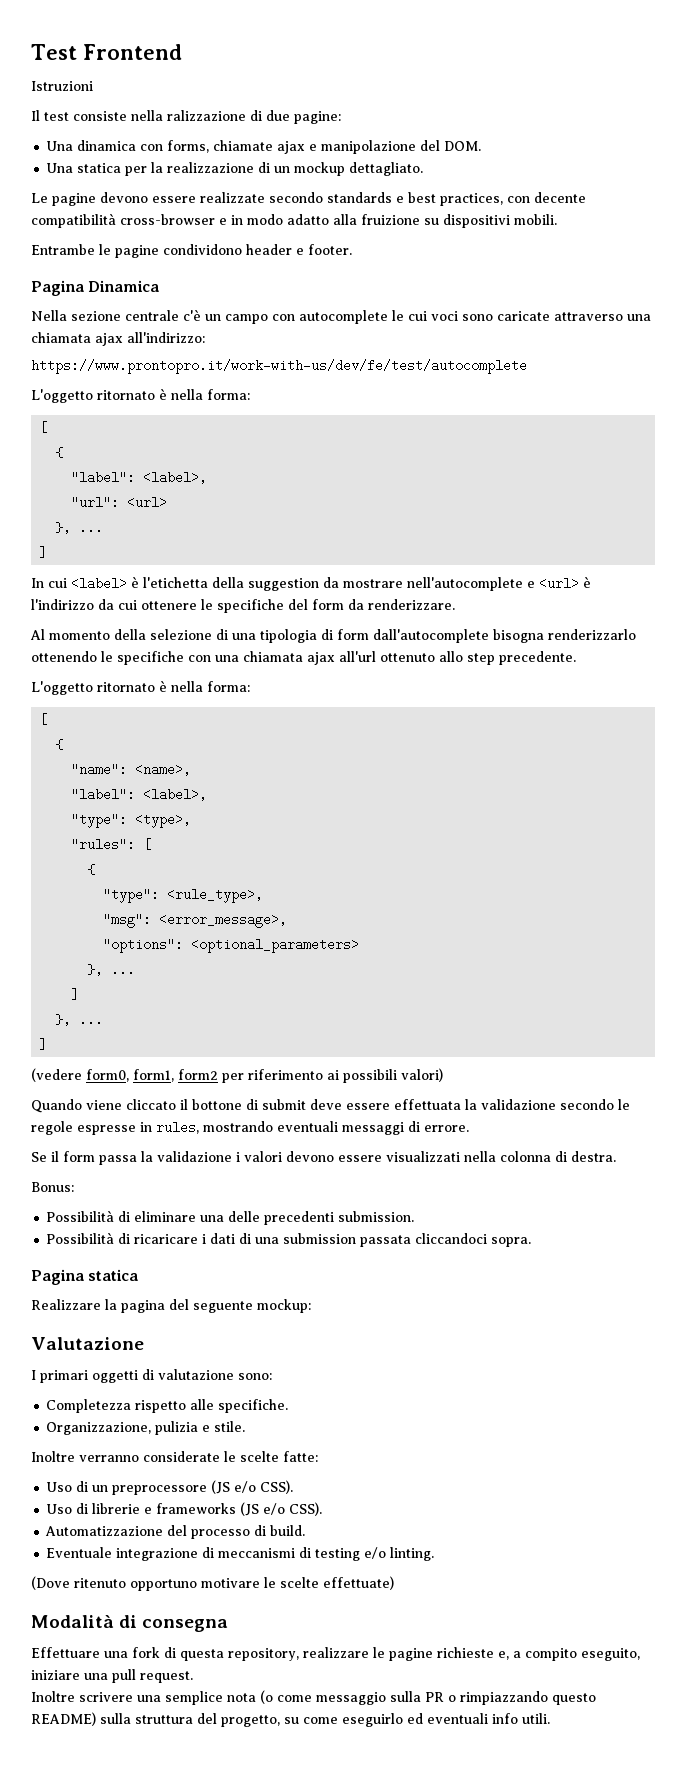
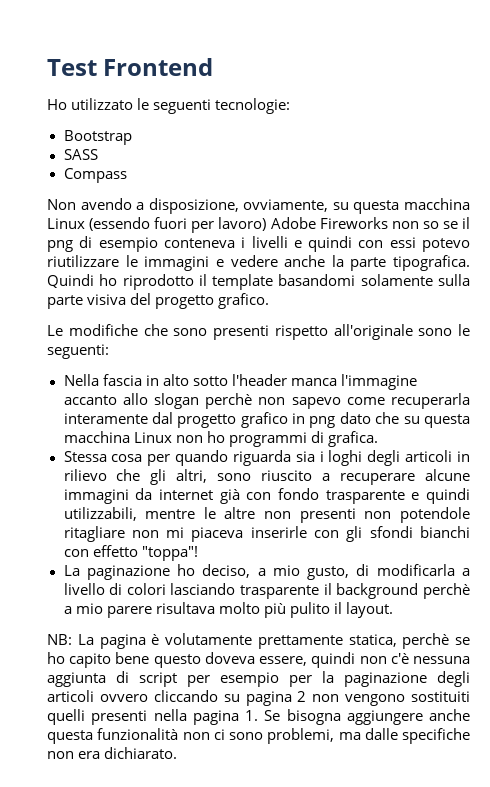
[31,81,93,91] [31,110,341,124] [46,140,482,154] [46,162,424,176] [31,192,586,206] [31,213,557,228] [31,244,352,258] [31,280,161,296] [31,309,651,324] [31,332,205,346] [31,359,527,374] [31,388,250,403] [39,421,48,434] [55,447,64,458] [71,471,208,484] [71,496,168,509] [55,521,104,534] [39,546,48,559] [31,576,591,591] [31,599,455,613] [30,629,636,643] [31,651,576,665] [31,680,250,695] [39,713,48,726] [55,739,64,750] [71,763,192,776] [71,788,208,801] [71,813,192,828] [71,838,152,851] [87,864,96,875] [103,888,264,903] [103,913,288,928] [103,938,360,953] [87,963,136,976] [71,988,80,1001] [55,1013,104,1026] [39,1038,48,1051] [31,1068,443,1083] [31,1099,630,1113] [31,1121,469,1135] [31,1151,616,1165] [31,1182,74,1192] [46,1210,415,1225] [46,1232,532,1247] [31,1269,140,1285] [31,1299,311,1313] [31,1337,144,1350] [31,1369,272,1383] [46,1399,289,1413] [46,1421,246,1435] [31,1451,318,1462] [46,1480,294,1495] [46,1502,323,1516] [45,1525,306,1539] [46,1547,435,1561] [31,1576,394,1591] [31,1615,229,1632] [31,1647,640,1661] [31,1669,193,1683] [31,1690,596,1705] [31,1712,550,1727] Istruzioni // Il test consiste nella ralizzazione di due pagine: // Una dinamica con forms, chiamate ajax e manipolazione del DOM. // Una statica per la realizzazione di un mockup dettagliato. // Le pagine devono essere realizzate secondo standards e best practices, con decente compatibilità cross-browser e in modo adatto alla fruizione su dispositivi mobili. // Entrambe le pagine condividono header e footer. // Pagina Dinamica // Nella sezione centrale c'è un campo con autocomplete le cui voci sono caricate attraverso una chiamata ajax all'indirizzo: // https://www.prontopro.it/work-with-us/dev/fe/test/autocomplete // L'oggetto ritornato è nella forma: // [ // { // "label": <label>, // "url": <url> // }, ... // ] // In cui <label> è l'etichetta della suggestion da mostrare nell'autocomplete e <url> è l'indirizzo da cui ottenere le specifiche del form da renderizzare. // Al momento della selezione di una tipologia di form dall'autocomplete bisogna renderizzarlo ottenendo le specifiche con una chiamata ajax all'url ottenuto allo step precedente. // L'oggetto ritornato è nella forma: // [ // { // "name": <name>, // "label": <label>, // "type": <type>, // "rules": [ // { // "type": <rule_type>, // "msg": <error_message>, // "options": <optional_parameters> // }, ... // ] // }, ... // ] // (vedere form0, form1, form2 per riferimento ai possibili valori) // Quando viene cliccato il bottone di submit deve essere effettuata la validazione secondo le regole espresse in rules, mostrando eventuali messaggi di errore. // Se il form passa la validazione i valori devono essere visualizzati nella colonna di destra. // Bonus: // Possibilità di eliminare una delle precedenti submission. // Possibilità di ricaricare i dati di una submission passata cliccandoci sopra. // Pagina statica // Realizzare la pagina del seguente mockup: // Valutazione // I primari oggetti di valutazione sono: // Completezza rispetto alle specifiche. // Organizzazione, pulizia e stile. // Inoltre verranno considerate le scelte fatte: // Uso di un preprocessore (JS e/o CSS). // Uso di librerie e frameworks (JS e/o CSS). // Automatizzazione del processo di build. // Eventuale integrazione di meccanismi di testing e/o linting. // (Dove ritenuto opportuno motivare le scelte effettuate) // Modalità di consegna // Effettuare una fork di questa repository, realizzare le pagine richieste e, a compito eseguito, iniziare una pull request. // Inoltre scrivere una semplice nota (o come messaggio sulla PR o rimpiazzando questo README) sulla struttura del progetto, su come eseguirlo ed eventuali info utili. -> [47,98,291,114] [63,130,132,145] [63,149,98,160] [63,168,127,183] [47,198,470,214] [47,217,471,233] [47,236,471,252] [47,255,470,271] [47,274,470,290] [47,293,270,309] [47,324,470,340] [47,344,109,359] [63,374,417,390] [63,393,471,409] [63,412,471,428] [63,431,378,447] [63,450,471,466] [63,469,470,485] [63,488,470,504] [63,507,471,523] [63,526,470,542] [63,545,198,561] [63,564,470,580] [63,583,471,599] [63,602,393,618] [47,633,470,649] [47,652,470,668] [47,671,470,687] [47,690,470,706] [47,709,470,725] [47,728,470,744] [47,747,178,759] Ho utilizzato le seguenti tecnologie: // Bootstrap // SASS // Compass // Non avendo a disposizione, ovviamente, su questa macchina Linux (essendo fuori per lavoro) Adobe Fireworks non so se il png di esempio conteneva i livelli e quindi con essi potevo riutilizzare le immagini e vedere anche la parte tipografica. Quindi ho riprodotto il template basandomi solamente sulla parte visiva del progetto grafico. // Le modifiche che sono presenti rispetto all'originale sono le seguenti: // Nella fascia in alto sotto l'header manca l'immagine accanto allo slogan perchè non sapevo come recuperarla interamente dal progetto grafico in png dato che su questa macchina Linux non ho programmi di grafica. // Stessa cosa per quando riguarda sia i loghi degli articoli in rilievo che gli altri, sono riuscito a recuperare alcune immagini da internet già con fondo trasparente e quindi utilizzabili, mentre le altre non presenti non potendole ritagliare non mi piaceva inserirle con gli sfondi bianchi con effetto "toppa"! // La paginazione ho deciso, a mio gusto, di modificarla a livello di colori lasciando trasparente il background perchè a mio parere risultava molto più pulito il layout. // NB: La pagina è volutamente prettamente statica, perchè se ho capito bene questo doveva essere, quindi non c'è nessuna aggiunta di script per esempio per la paginazione degli articoli ovvero cliccando su pagina 2 non vengono sostituiti quelli presenti nella pagina 1. Se bisogna aggiungere anche questa funzionalità non ci sono problemi, ma dalle specifiche non era dichiarato.

